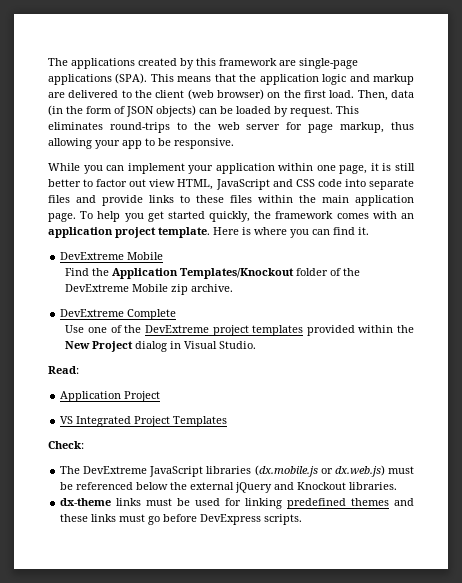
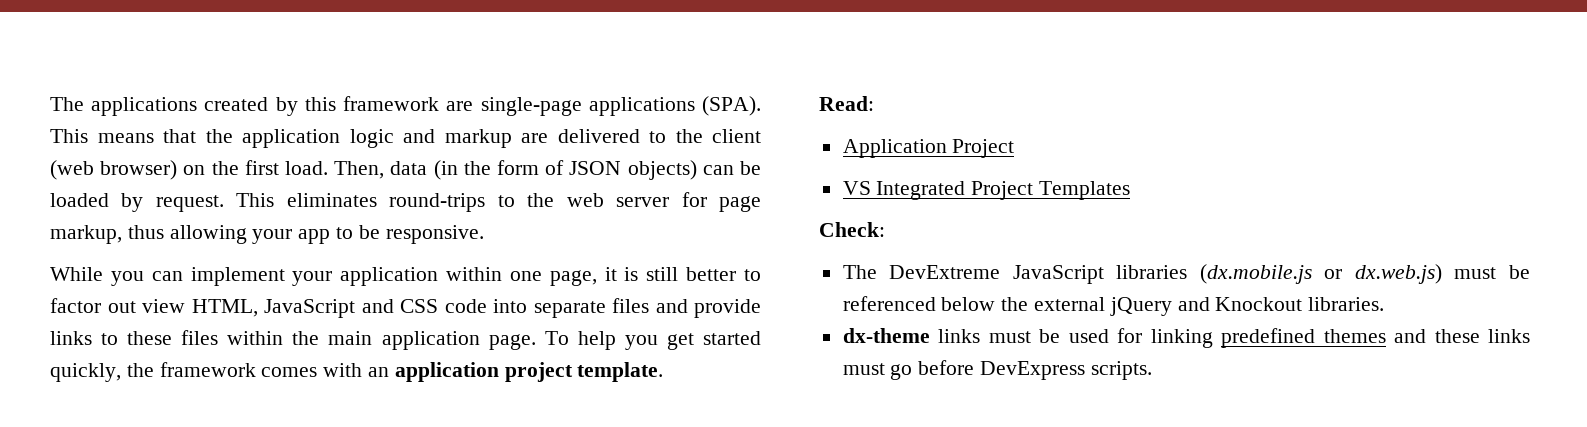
[213,227,369,238] [60,252,164,260] [65,268,361,279] [65,284,234,295] [60,309,177,320] [65,325,415,336] [65,341,257,352] Here is where you can find it. // DevExtreme Mobile // Find the Application Templates/Knockout folder of the DevExtreme Mobile zip archive. // DevExtreme Complete // Use one of the DevExtreme project templates provided within the New Project dialog in Visual Studio. -> (664, 372) none

